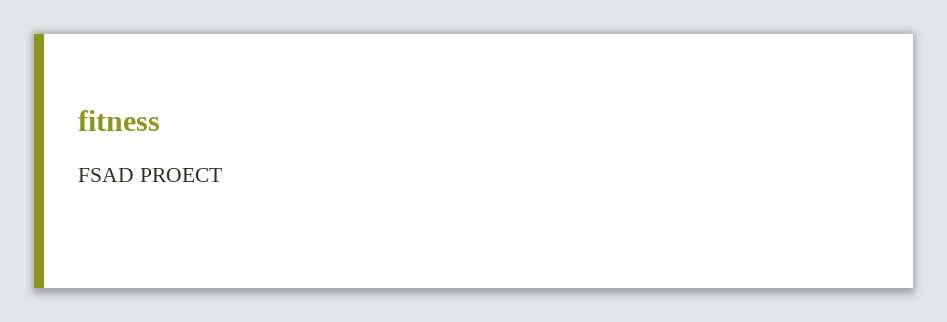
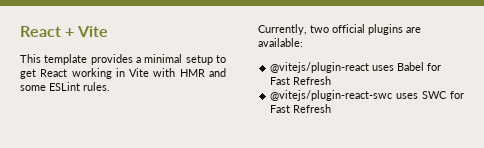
[78,110,160,131] [78,168,222,182] fitness // FSAD PROECT -> [20,26,109,37] [20,54,226,65] [20,68,226,79] [20,82,110,91] [258,24,421,35] [258,38,303,47] [270,62,442,73] [270,76,332,85] [270,90,464,101] [270,104,332,113] React + Vite // This template provides a minimal setup to get React working in Vite with HMR and some ESLint rules. // Currently, two official plugins are available: // @vitejs/plugin-react uses Babel for Fast Refresh // @vitejs/plugin-react-swc uses SWC for Fast Refresh

